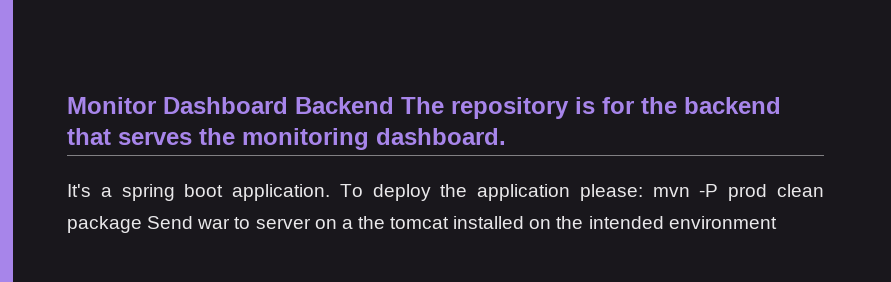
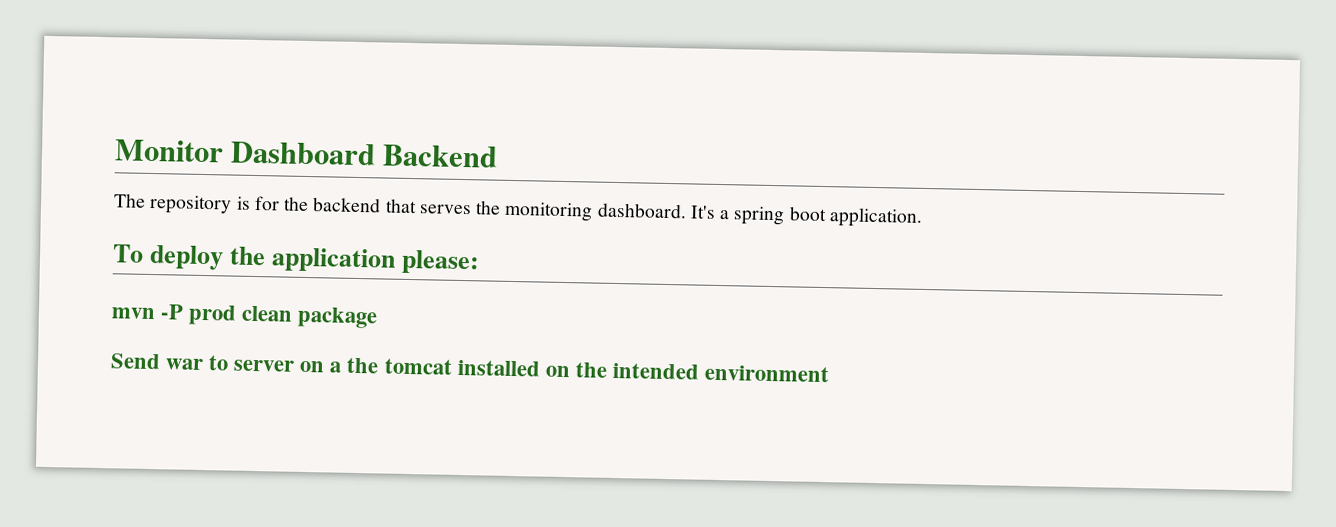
(394, 105) none -> (499, 156) //
(506, 136) // -> (687, 210) none
(331, 192) none -> (923, 217) //
(643, 192) none -> (481, 262) //
(142, 224) none -> (379, 317) //

